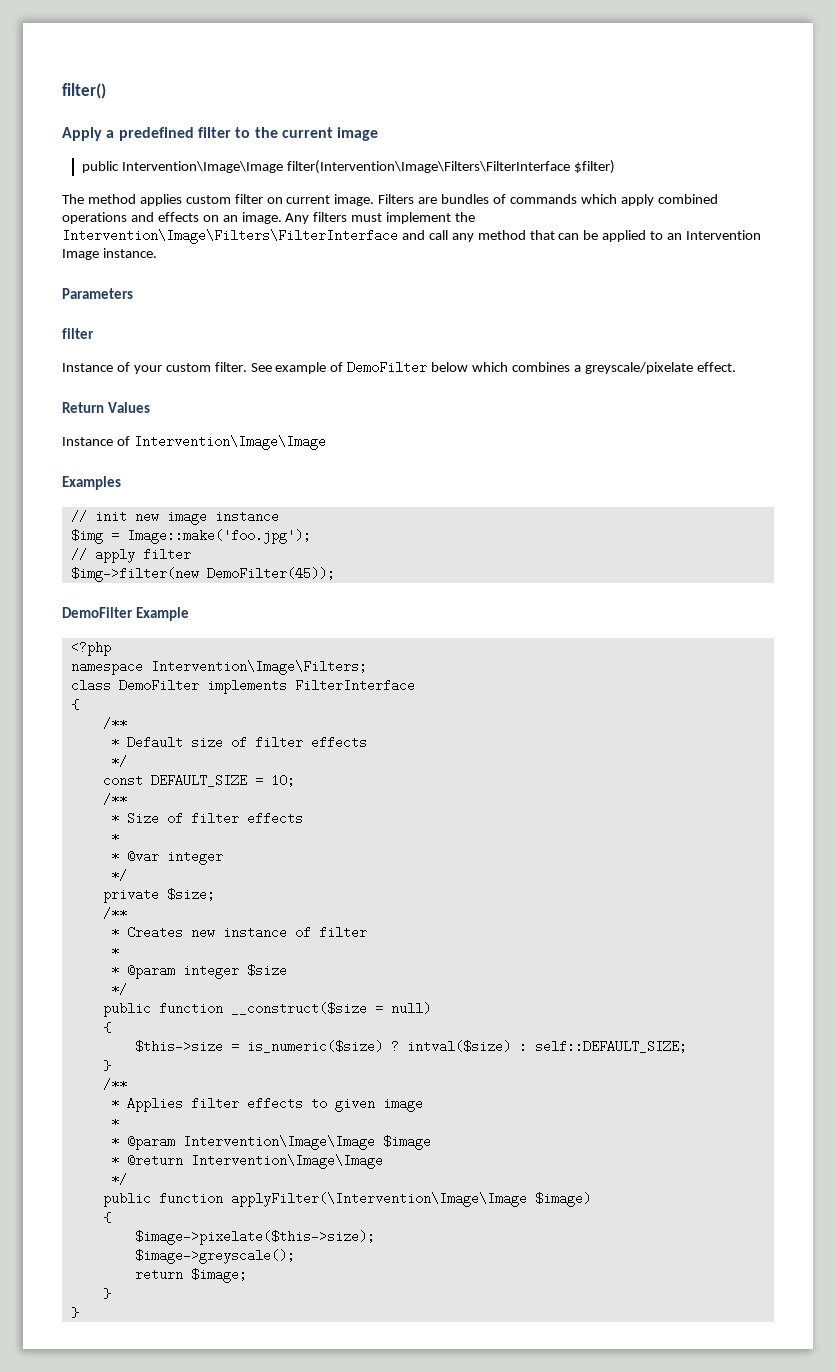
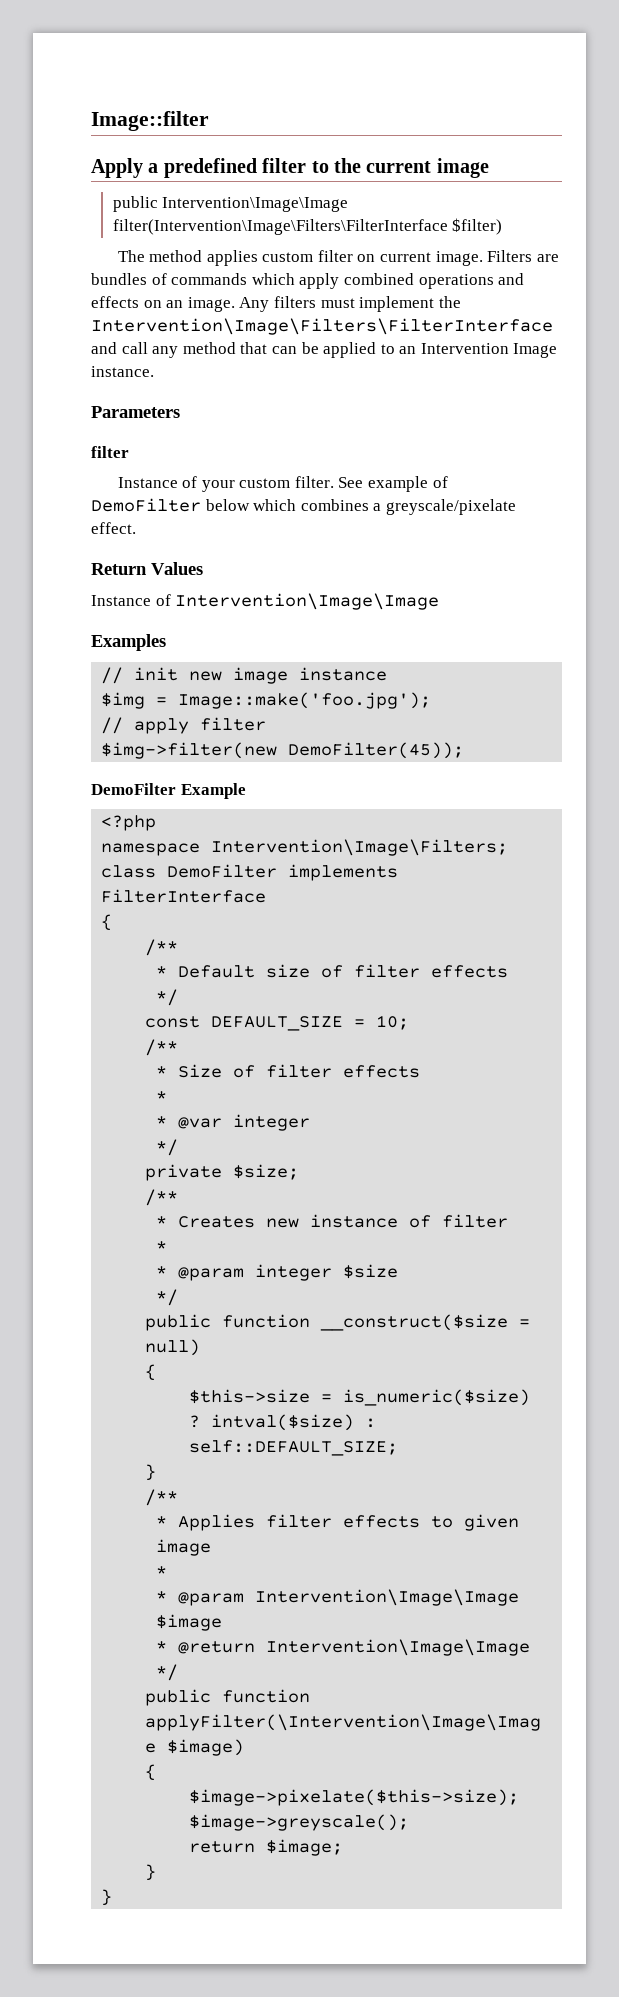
[62,83,106,99] filter() -> [91,111,209,131] Image::filter

